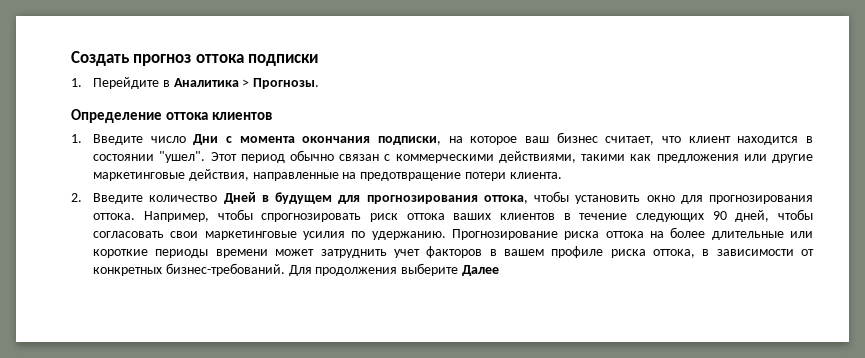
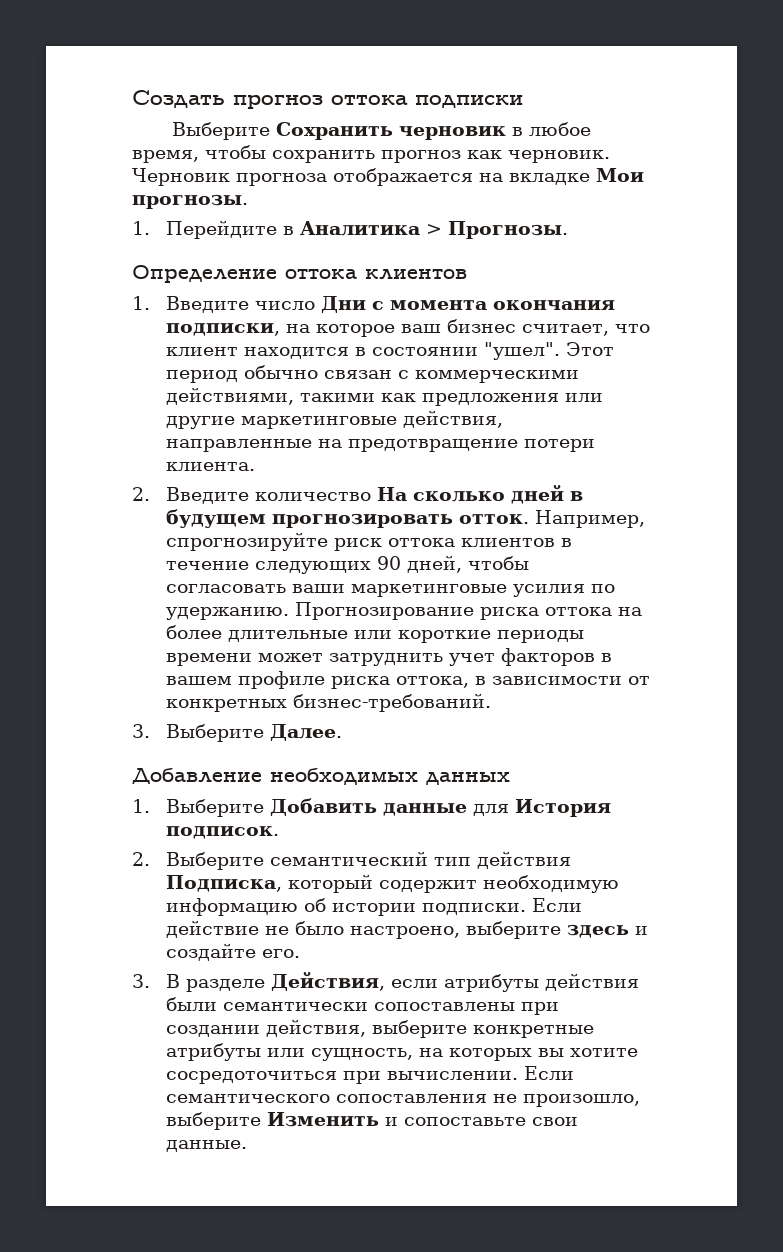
(319, 60) none -> [172,122,592,140] [132,145,610,163] [132,168,644,186] [132,194,248,209] // Выберите Сохранить черновик в любое время, чтобы сохранить прогноз как черновик. Черновик прогноза отображается на вкладке Мои прогнозы.
[223,191,813,204] [93,209,362,222] Дней в будущем для прогнозирования оттока, чтобы установить окно для прогнозирования оттока. Например, чтобы спрогнозировать -> [376,485,583,504] [165,509,645,528] [165,532,328,551] На сколько дней в будущем прогнозировать отток. Например, спрогнозируйте
[453,213,492,220] ваших -> (455, 542) none
[170,231,199,238] свои -> [291,584,345,593] ваши
[288,263,500,276] Для продолжения выберите Далее -> [132,724,342,742] [132,768,510,785] [132,798,611,817] [165,826,279,839] [132,851,571,870] [165,874,619,893] [165,898,582,916] [165,920,648,939] [165,943,300,961] [132,972,639,992] [165,997,559,1015] [165,1019,594,1038] [165,1043,638,1061] [165,1066,574,1084] [165,1094,640,1107] [165,1112,578,1130] [165,1140,247,1152] // 3. Выберите Далее. // Добавление необходимых данных // 1. Выберите Добавить данные для История подписок. // 2. Выберите семантический тип действия Подписка, который содержит необходимую информацию об истории подписки. Если действие не было настроено, выберите здесь и создайте его. // 3. В разделе Действия, если атрибуты действия были семантически сопоставлены при создании действия, выберите конкретные атрибуты или сущность, на которых вы хотите сосредоточиться при вычислении. Если семантического сопоставления не произошло, выберите Изменить и сопоставьте свои данные.

